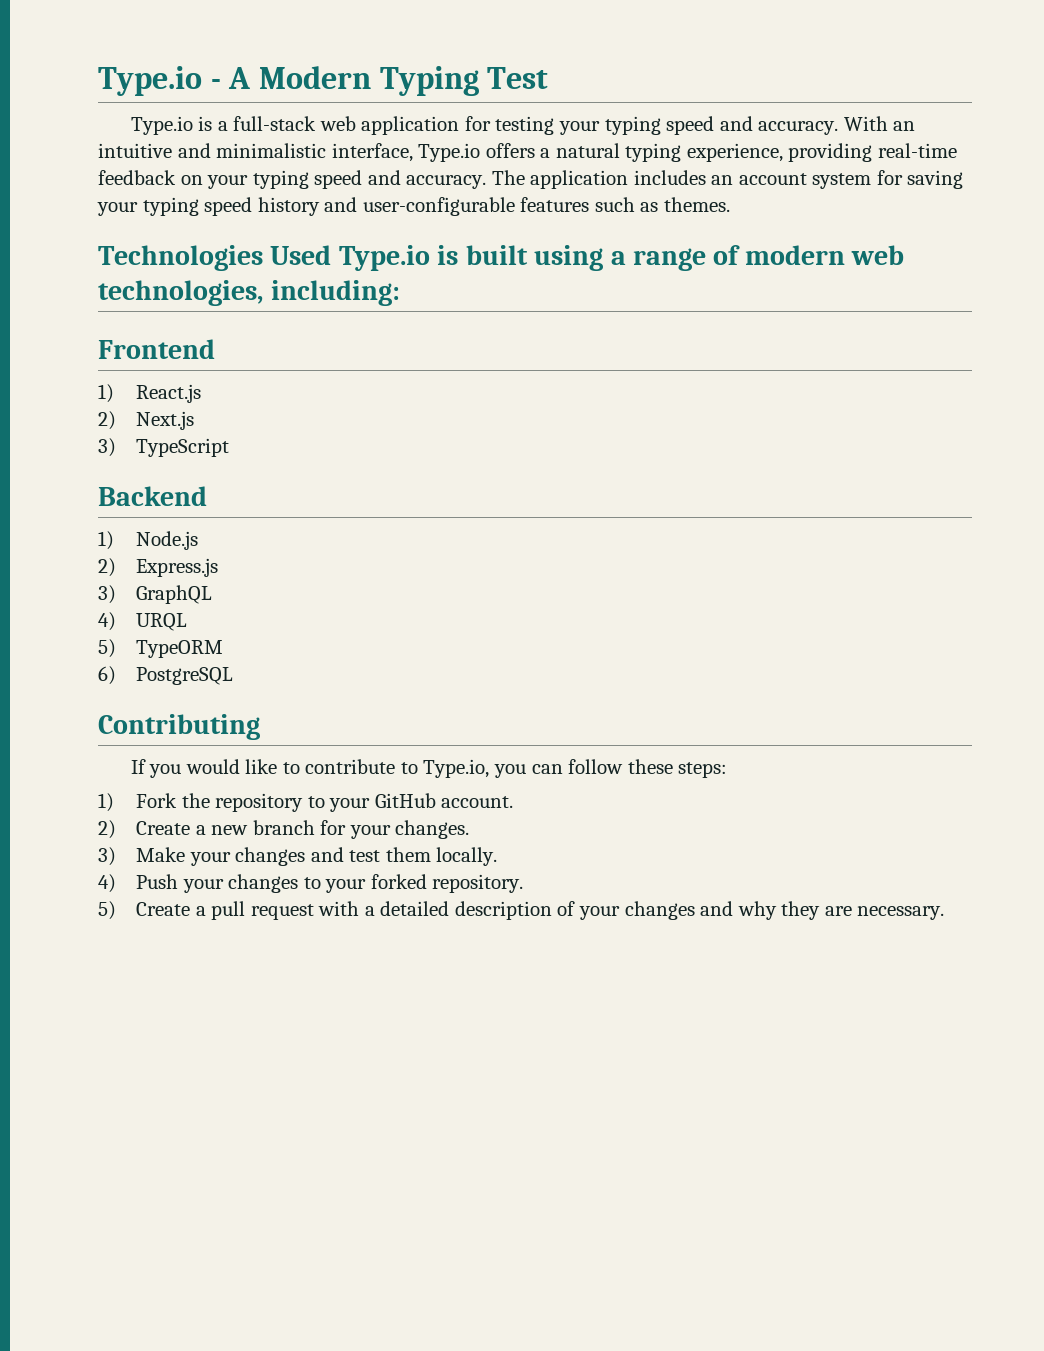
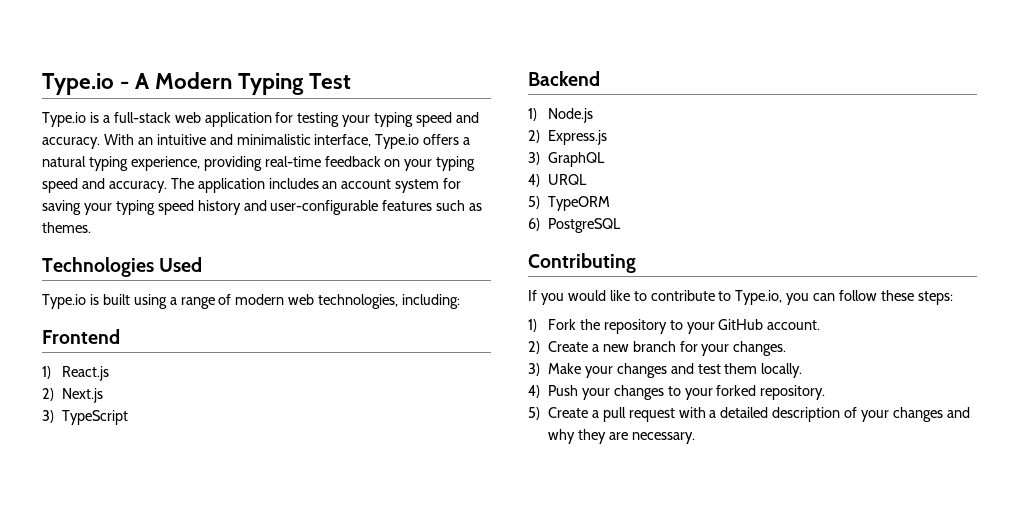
(332, 255) none -> (203, 264) //

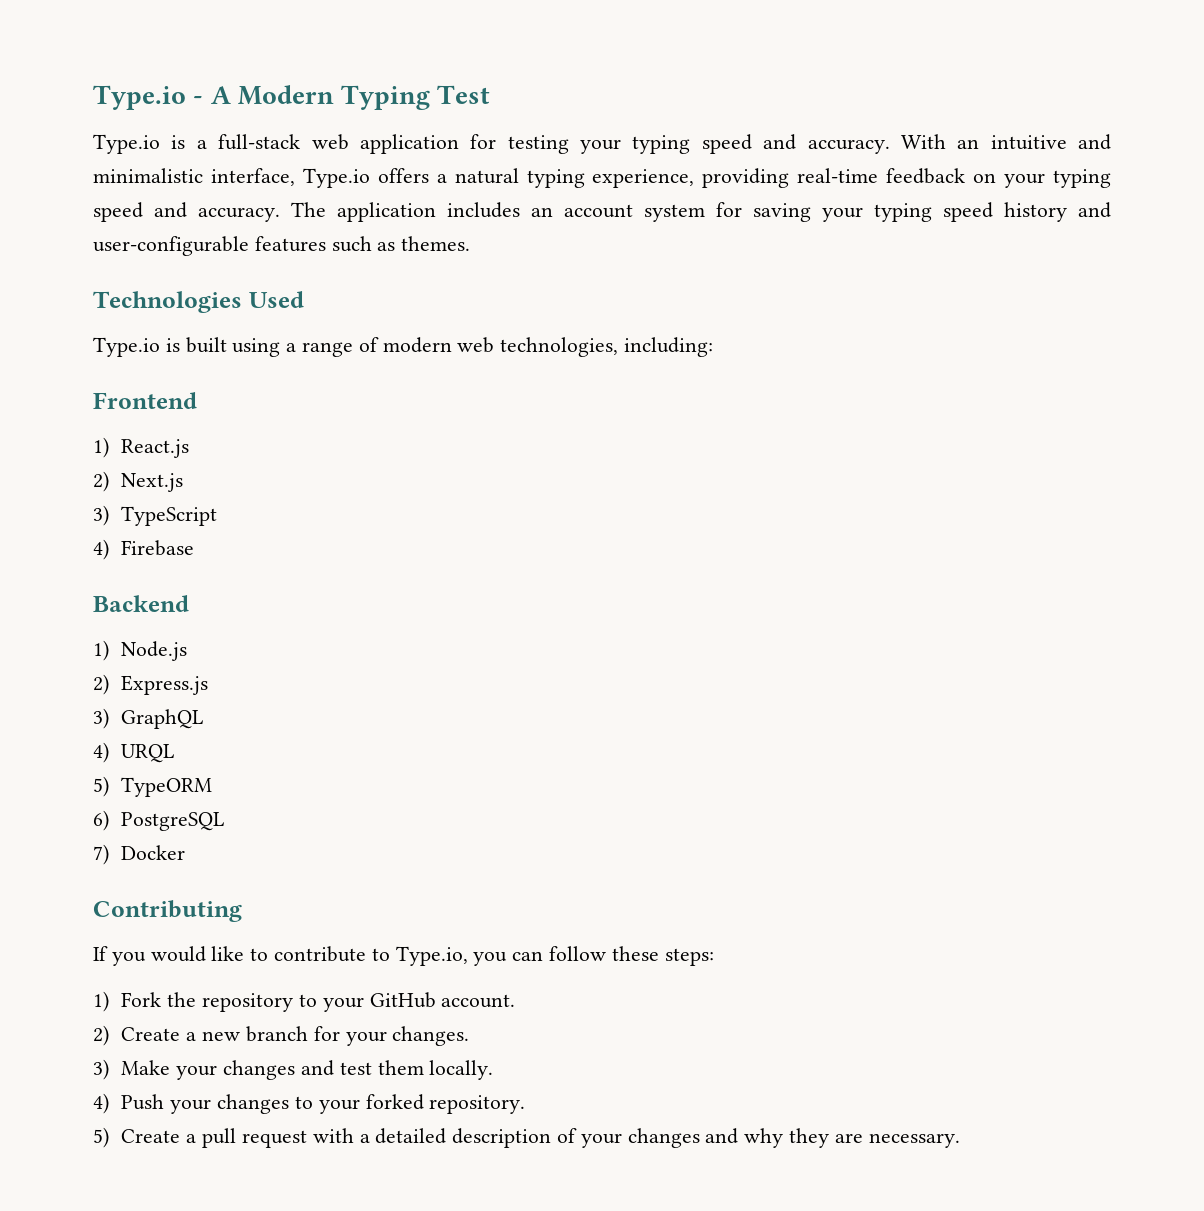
(128, 417) none -> [93,539,195,560] // 4) Firebase
(621, 225) none -> [93,844,186,865] // 7) Docker

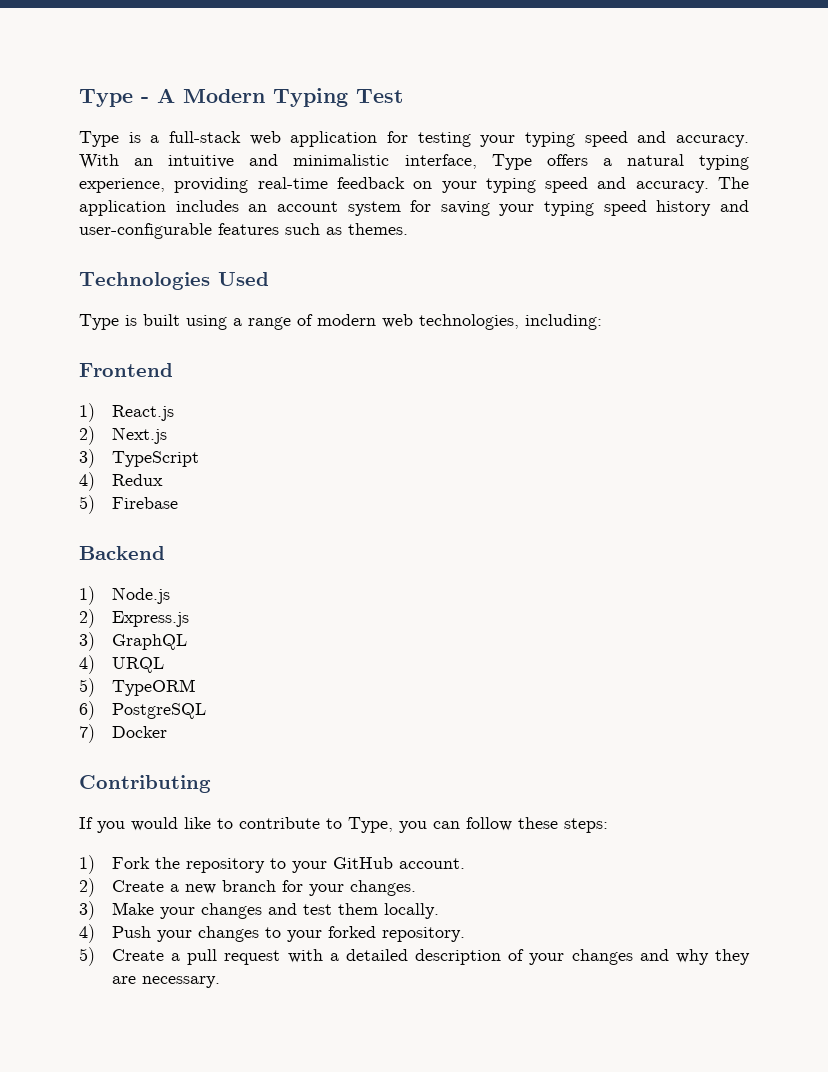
[93,85,186,110] Type.io -> [79,89,133,107] Type
[93,134,160,154] Type.io -> [79,131,119,147] Type
[302,168,370,188] Type.io -> [491,154,532,170] Type
[93,337,160,357] Type.io -> [79,314,119,330] Type
(109, 549) none -> [111,474,163,486] [79,495,95,514] Redux // 5)
[395,946,468,966] Type.io, -> [348,817,393,833] Type,

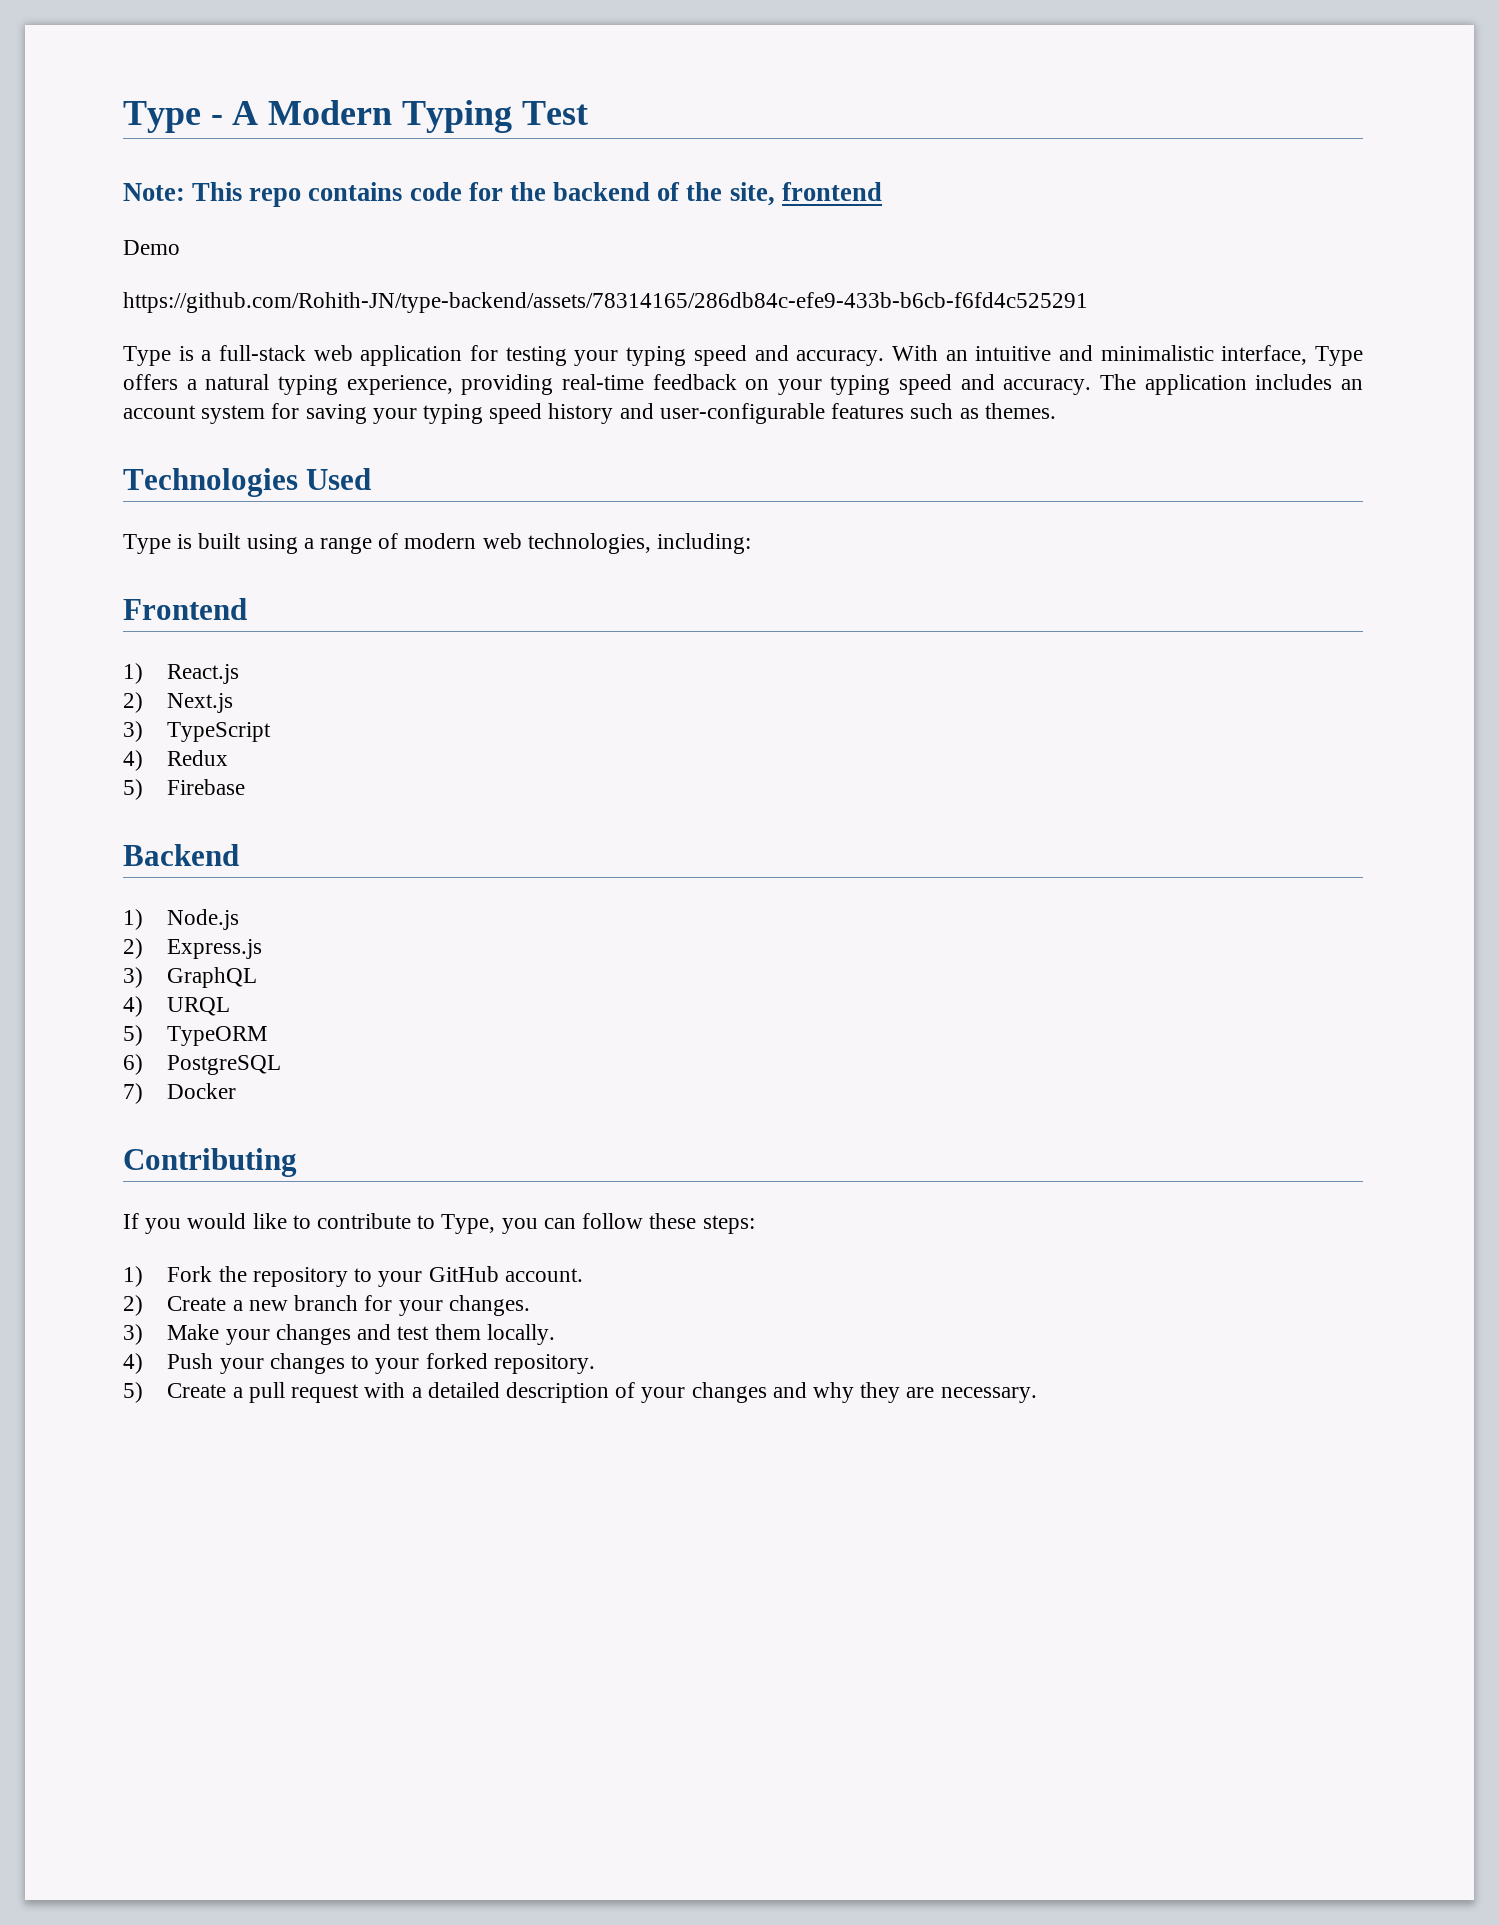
(403, 96) none -> [123,182,882,207] [123,240,180,255] [123,292,1088,313] // Note: This repo contains code for the backend of the site, frontend // Demo // https://github.com/Rohith-JN/type-backend/assets/78314165/286db84c-efe9-433b-b6cb-f6fd4c525291

